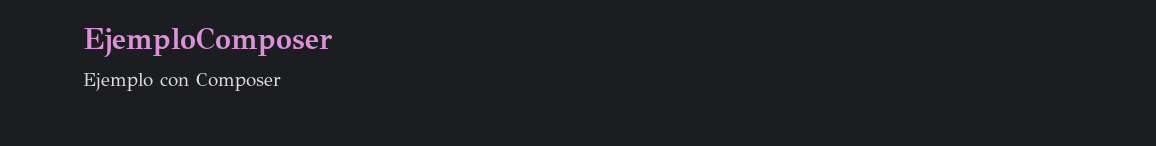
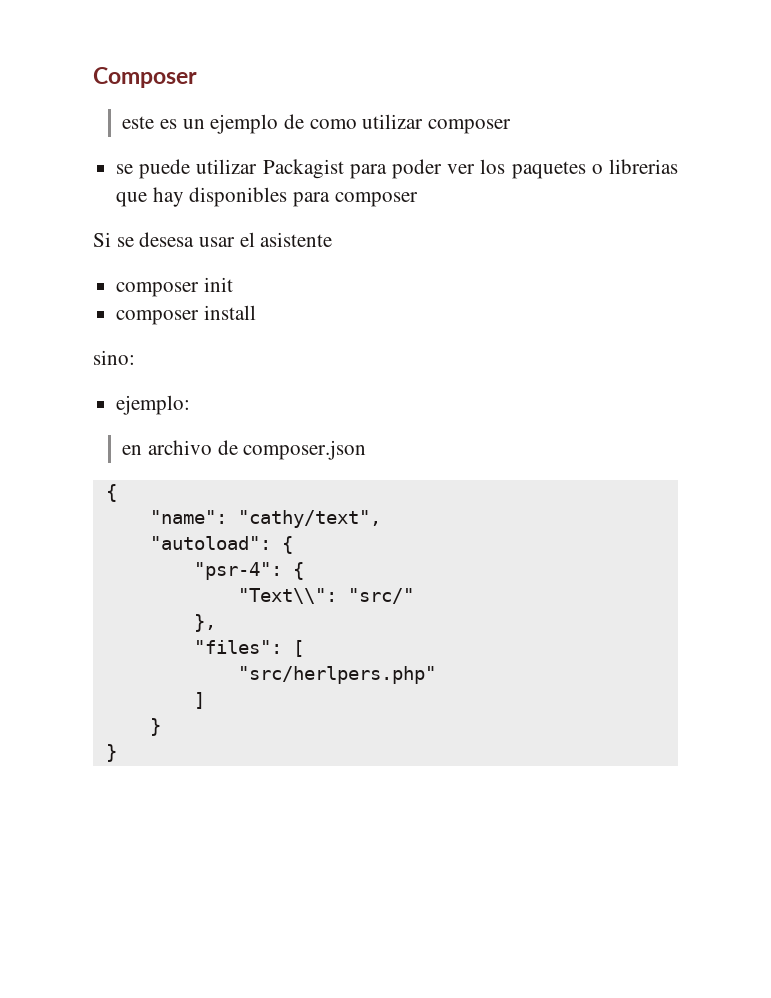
[83,27,333,57] [83,73,281,91] EjemploComposer // Ejemplo con Composer -> [93,67,197,88] [122,114,511,134] [116,159,678,179] [116,187,418,207] [93,232,333,247] [116,277,233,297] [116,305,256,325] [93,350,135,365] [116,395,191,415] [122,440,367,460] [105,484,117,502] [149,510,381,528] [149,536,293,554] [193,562,304,580] [237,588,414,604] [193,614,216,632] [193,640,304,657] [237,666,436,684] [193,692,205,709] [149,718,161,736] [105,744,117,762] Composer // este es un ejemplo de como utilizar composer // se puede utilizar Packagist para poder ver los paquetes o librerias que hay disponibles para composer // Si se desesa usar el asistente // composer init // composer install // sino: // ejemplo: // en archivo de composer.json // { // "name": "cathy/text", // "autoload": { // "psr-4": { // "Text\\": "src/" // }, // "files": [ // "src/herlpers.php" // ] // } // }

